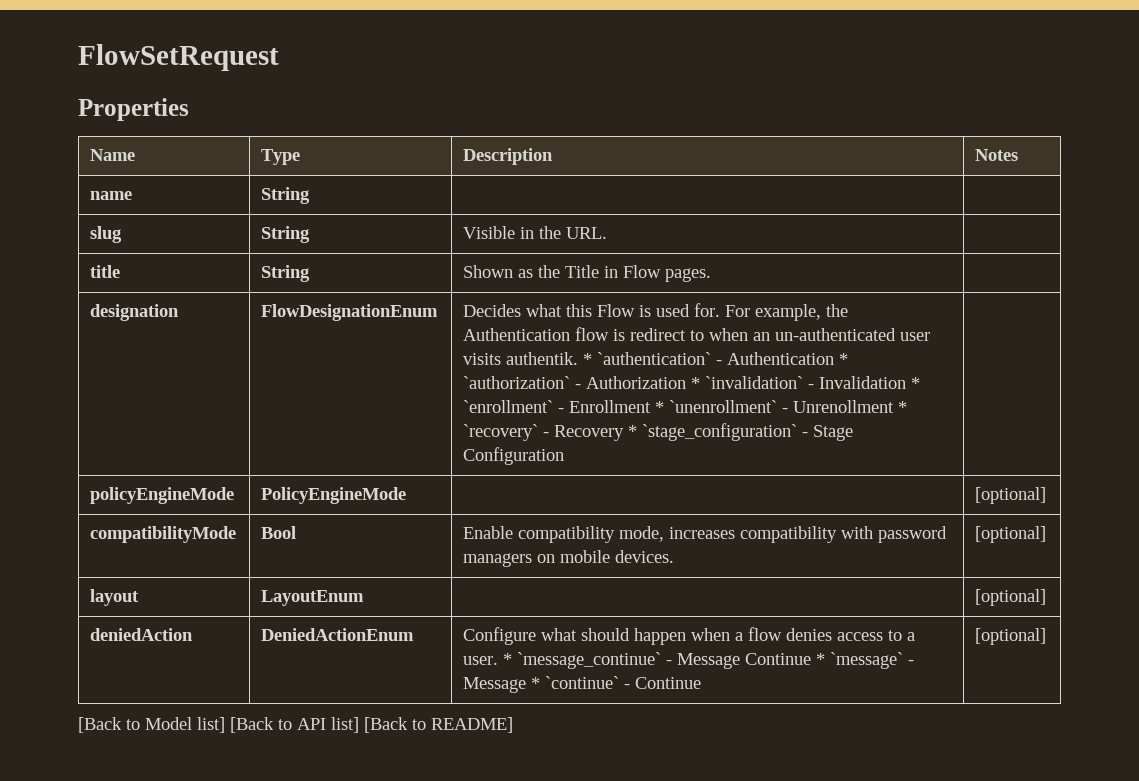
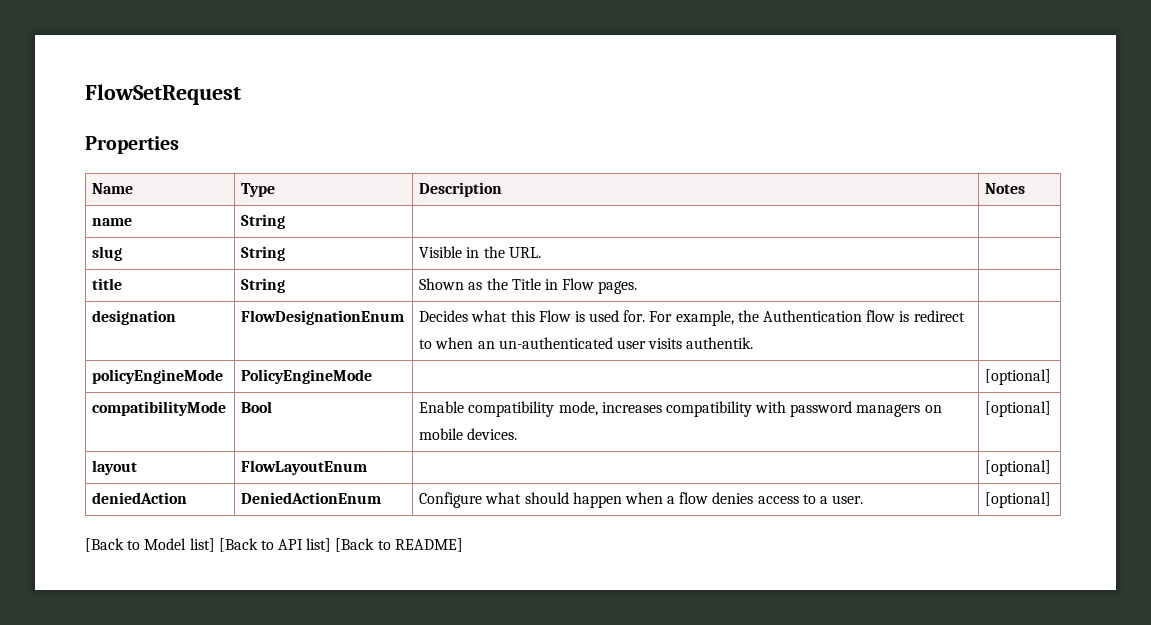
[583,352,849,365] [463,376,921,389] [463,400,908,413] [463,423,854,441] [463,447,565,465] * `authentication` - Authentication * `authorization` - Authorization * `invalidation` - Invalidation * `enrollment` - Enrollment * `unenrollment` - Unrenollment * `recovery` - Recovery * `stage_configuration` - Stage Configuration -> (754, 343) none
[261,590,365,606] LayoutEnum -> [241,460,368,475] FlowLayoutEnum
[503,652,915,669] [463,676,702,693] * `message_continue` - Message Continue * `message` - Message * `continue` - Continue -> (864, 499) none

